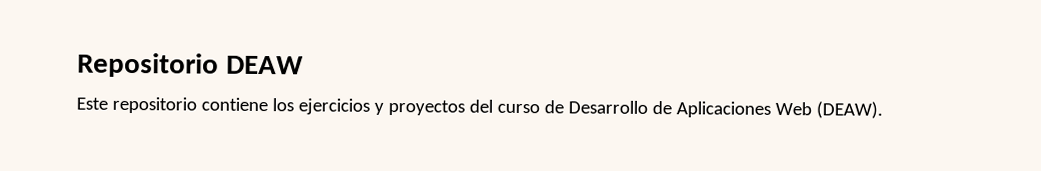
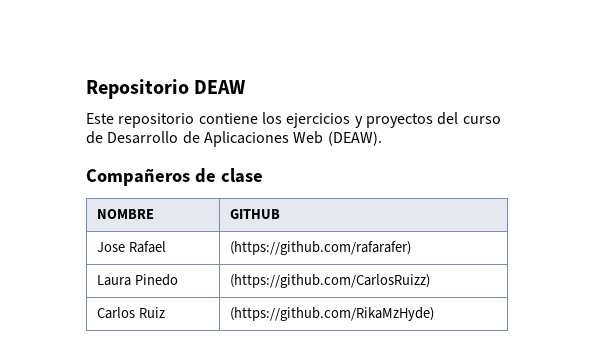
(883, 110) none -> [86,168,263,186] [97,209,155,219] [230,209,281,219] [97,241,166,253] [230,241,412,255] [97,274,178,286] [230,274,431,288] [97,307,165,319] [230,307,435,321] // Compañeros de clase // NOMBRE | GITHUB // Jose Rafael | (https://github.com/rafarafer) // Laura Pinedo | (https://github.com/CarlosRuizz) // Carlos Ruiz | (https://github.com/RikaMzHyde)

